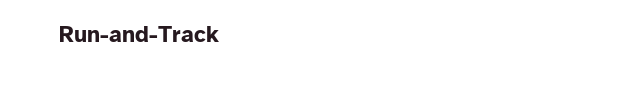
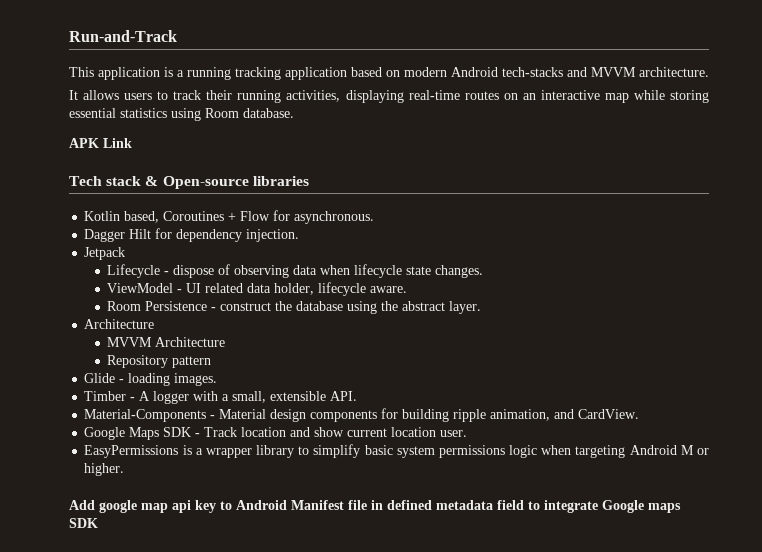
(219, 34) none -> [69,67,709,80] [69,90,709,103] [69,108,294,121] [69,138,132,148] [69,176,309,189] [84,210,375,224] [84,228,300,242] [84,247,126,260] [107,264,484,278] [107,282,408,296] [107,301,482,314] [84,319,155,329] [107,337,226,347] [107,355,212,368] [84,373,218,386] [84,391,358,404] [84,408,640,422] [84,427,468,440] [84,444,709,458] [84,463,125,476] [69,500,681,513] [69,518,98,528] // This application is a running tracking application based on modern Android tech-stacks and MVVM architecture. // It allows users to track their running activities, displaying real-time routes on an interactive map while storing essential statistics using Room database. // APK Link // Tech stack & Open-source libraries // Kotlin based, Coroutines + Flow for asynchronous. // Dagger Hilt for dependency injection. // Jetpack // Lifecycle - dispose of observing data when lifecycle state changes. // ViewModel - UI related data holder, lifecycle aware. // Room Persistence - construct the database using the abstract layer. // Architecture // MVVM Architecture // Repository pattern // Glide - loading images. // Timber - A logger with a small, extensible API. // Material-Components - Material design components for building ripple animation, and CardView. // Google Maps SDK - Track location and show current location user. // EasyPermissions is a wrapper library to simplify basic system permissions logic when targeting Android M or higher. // Add google map api key to Android Manifest file in defined metadata field to integrate Google maps SDK

